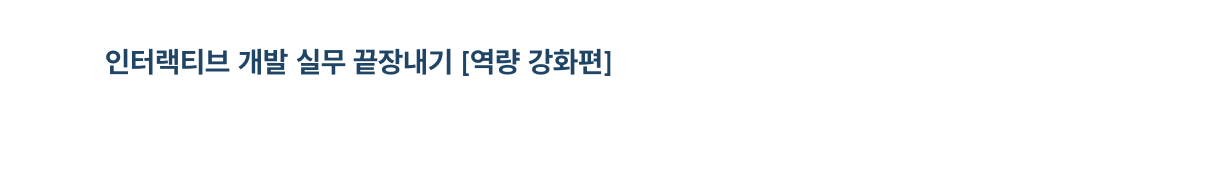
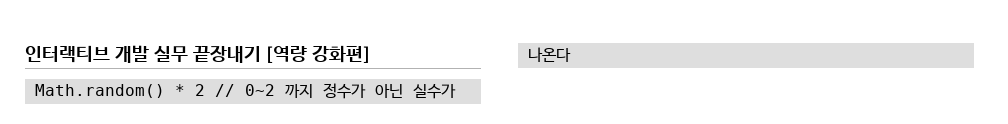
(613, 62) none -> [35,83,457,99] [528,47,572,62] // Math.random() * 2 // 0~2 까지 정수가 아닌 실수가 나온다

